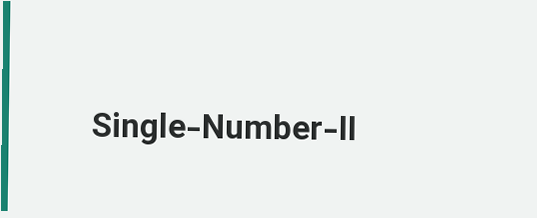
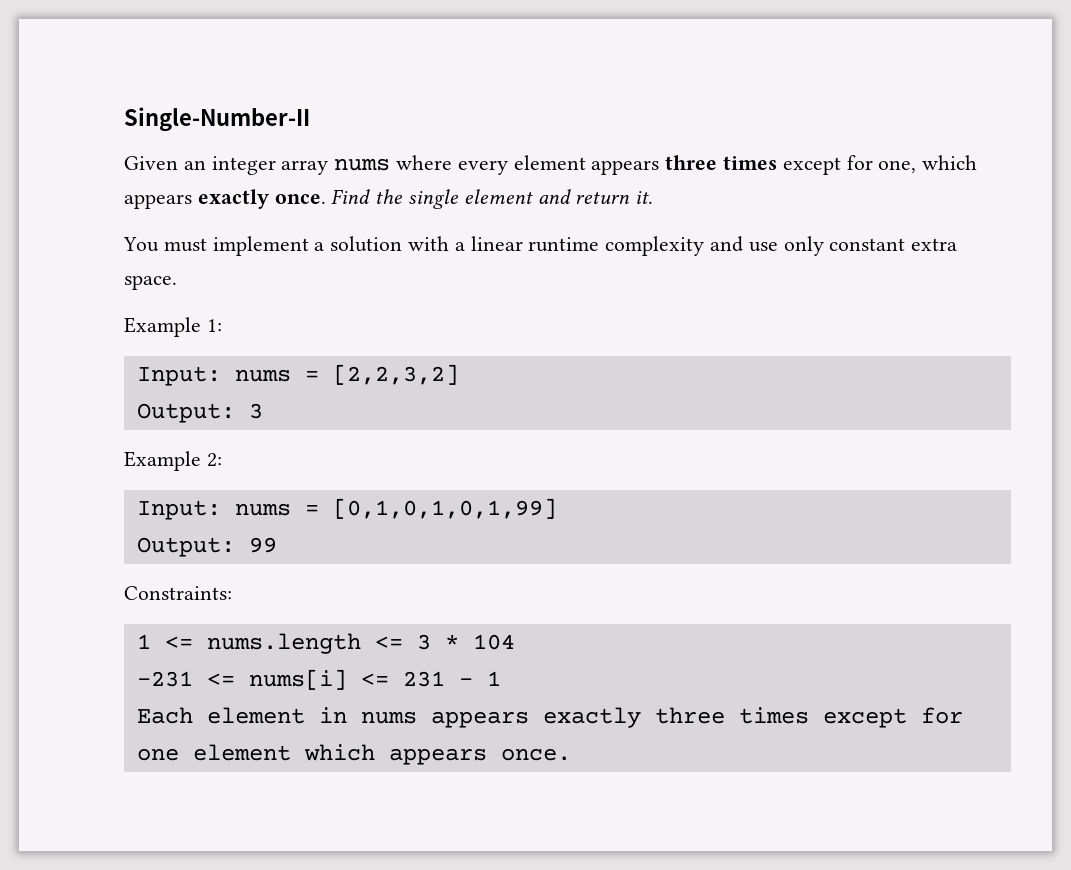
(357, 129) none -> [124,155,978,175] [124,189,654,209] [123,236,958,256] [124,275,177,290] [124,317,222,337] [136,364,459,386] [136,403,263,423] [124,451,222,471] [136,498,557,520] [136,537,277,557] [124,586,232,600] [136,633,515,654] [136,669,501,690] [136,707,963,728] [136,744,571,765] // Given an integer array nums where every element appears three times except for one, which appears exactly once. Find the single element and return it. // You must implement a solution with a linear runtime complexity and use only constant extra space. // Example 1: // Input: nums = [2,2,3,2] // Output: 3 // Example 2: // Input: nums = [0,1,0,1,0,1,99] // Output: 99 // Constraints: // 1 <= nums.length <= 3 * 104 // -231 <= nums[i] <= 231 - 1 // Each element in nums appears exactly three times except for one element which appears once.

